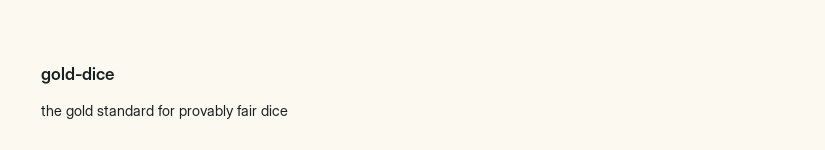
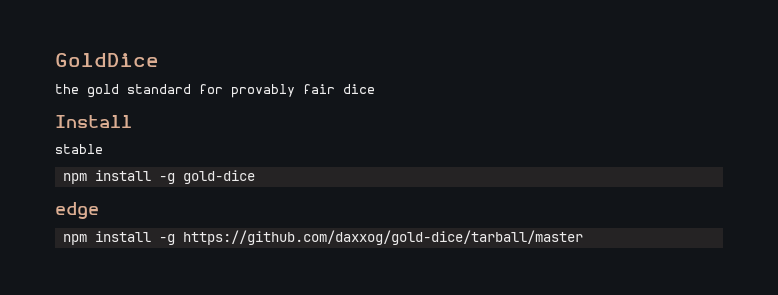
[41,67,114,84] gold-dice -> [55,53,159,67] GoldDice
(288, 110) none -> [55,115,132,128] [55,144,103,154] [62,170,255,184] [55,202,99,219] [62,230,583,245] // Install // stable // npm install -g gold-dice // edge // npm install -g https://github.com/daxxog/gold-dice/tarball/master

